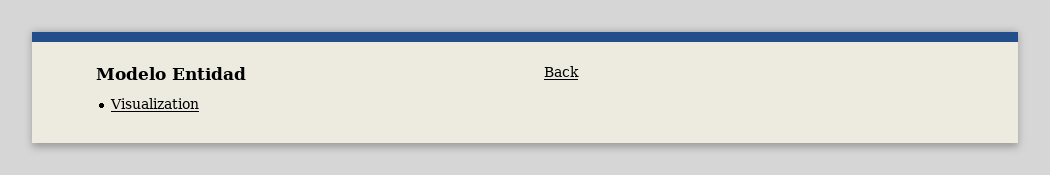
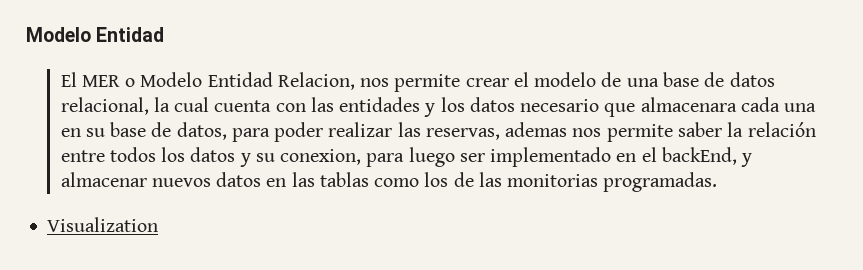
[96,67,246,80] Modelo Entidad -> [26,27,165,42] [60,72,775,92] [60,97,817,117] [60,122,816,142] [60,147,753,167] [60,172,718,192] Modelo Entidad // El MER o Modelo Entidad Relacion, nos permite crear el modelo de una base de datos relacional, la cual cuenta con las entidades y los datos necesario que almacenara cada una en su base de datos, para poder realizar las reservas, ademas nos permite saber la relación entre todos los datos y su conexion, para luego ser implementado en el backEnd, y almacenar nuevos datos en las tablas como los de las monitorias programadas.
[544,66,579,77] // Back -> (159, 224) none

